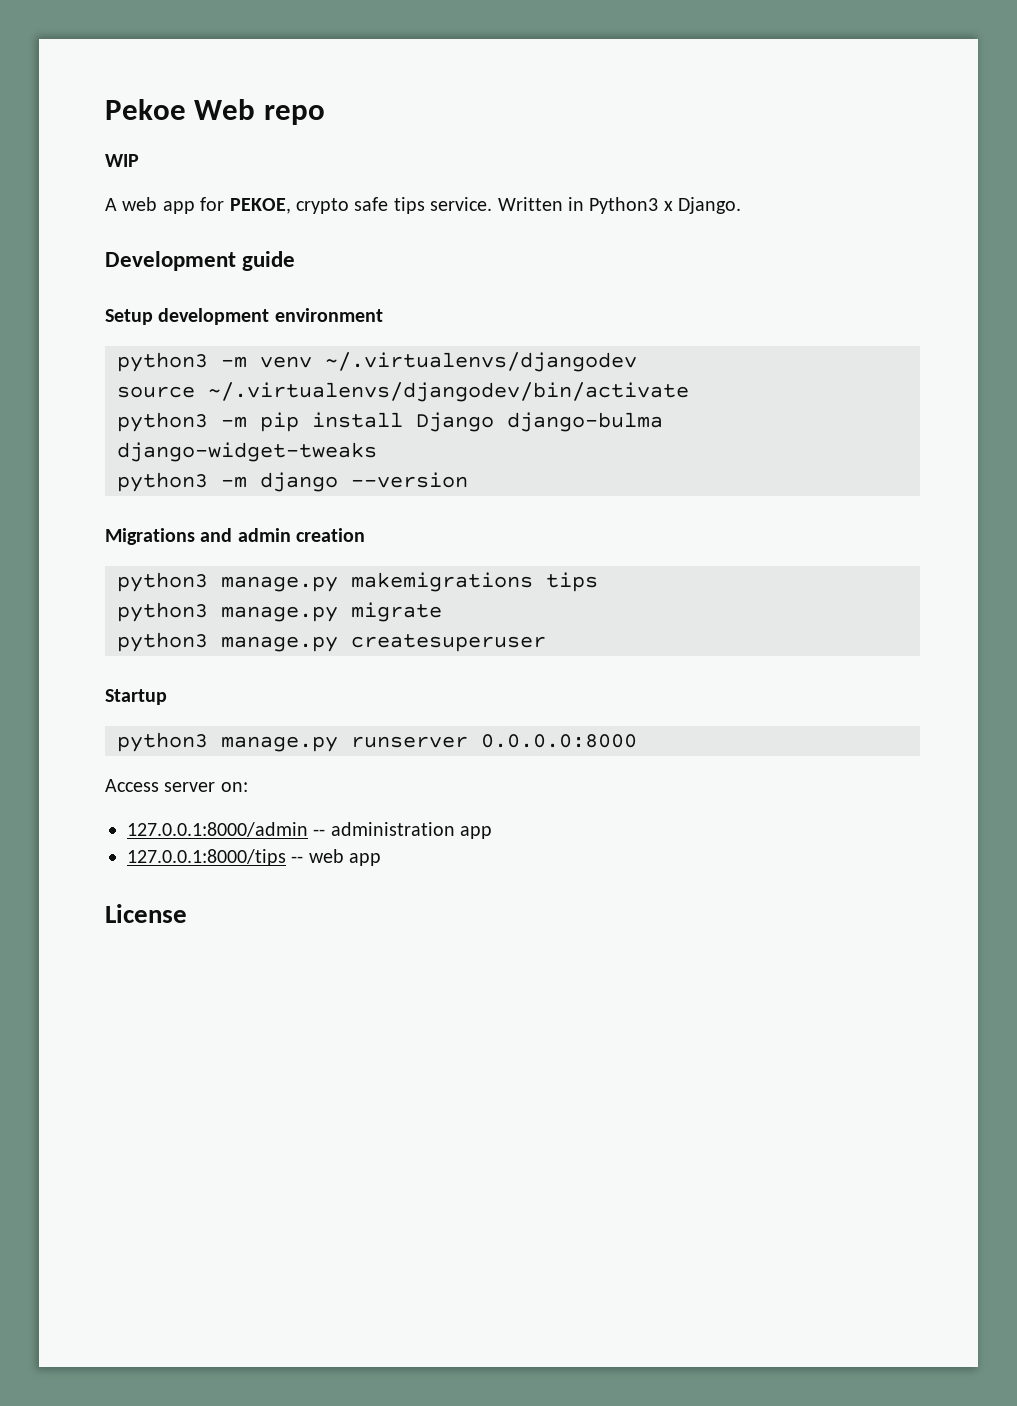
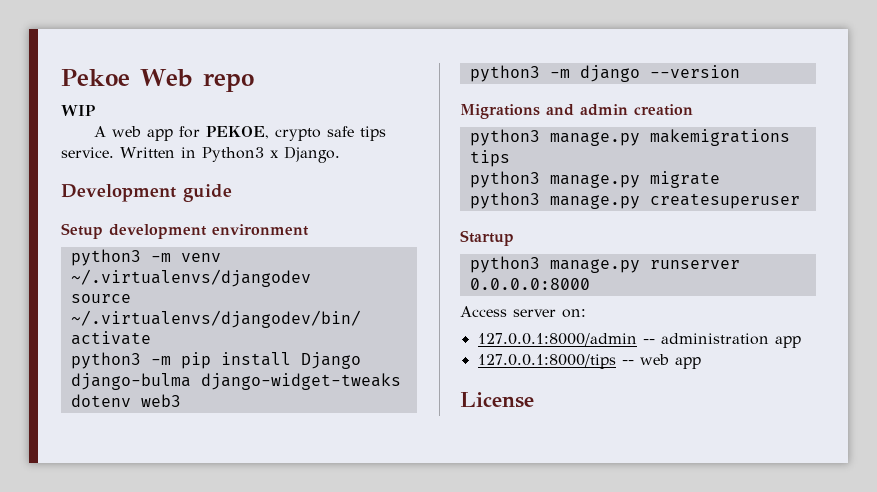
(377, 452) none -> [70,394,181,407] dotenv web3

